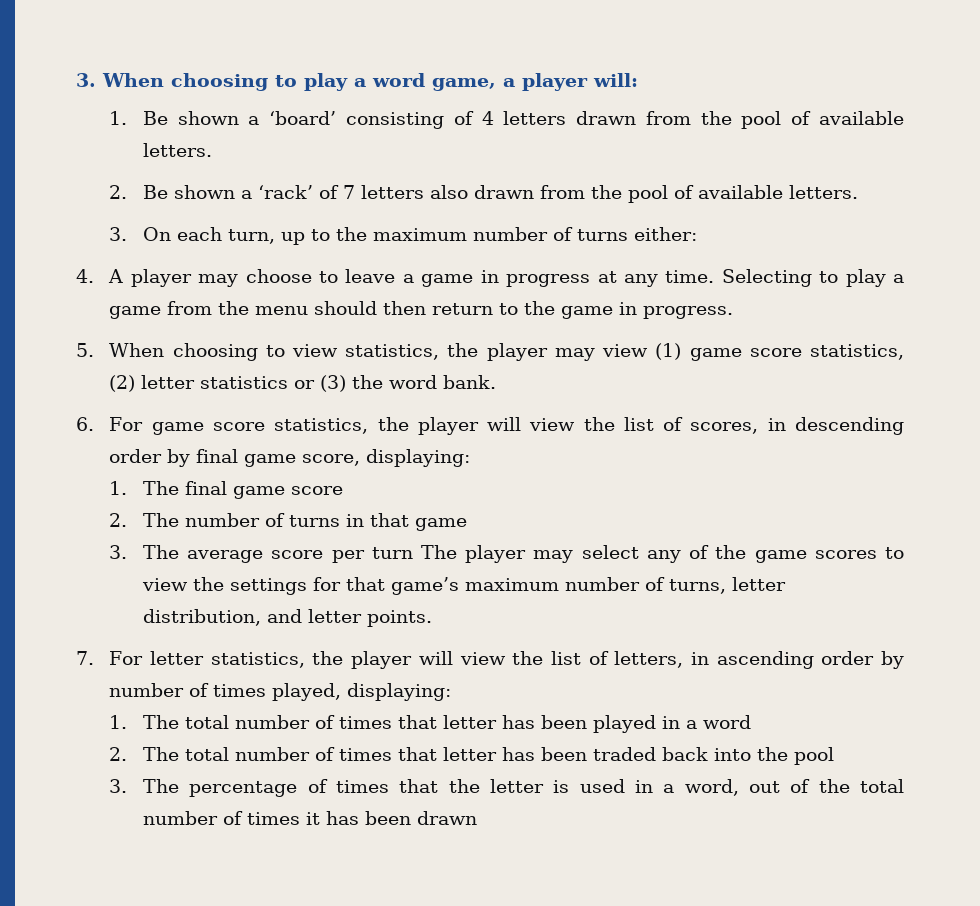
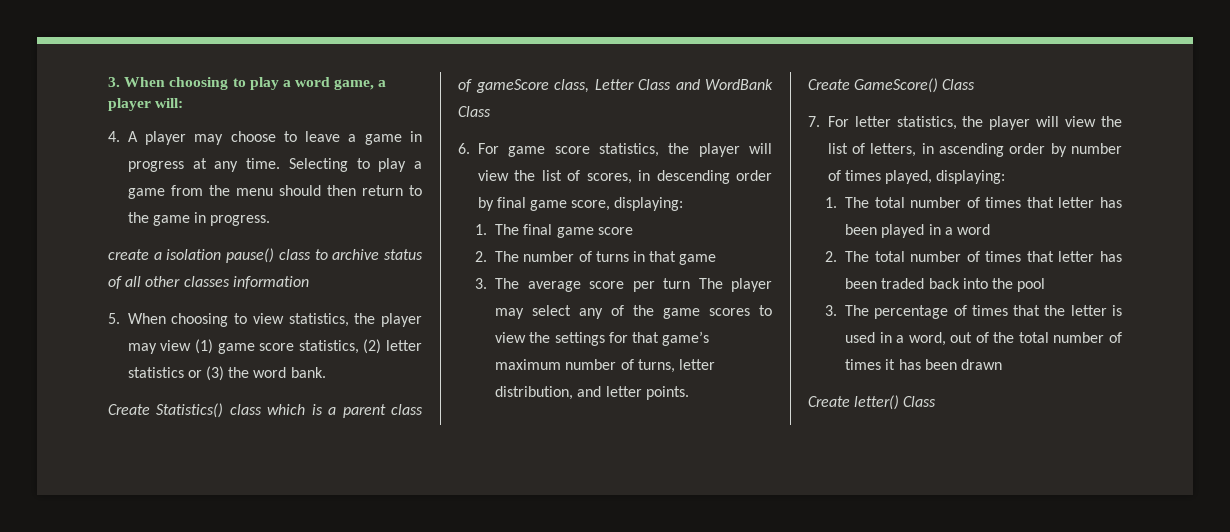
[109,111,904,129] [142,143,212,157] [109,185,858,203] [109,227,697,245] // 1. Be shown a ‘board’ consisting of 4 letters drawn from the pool of available letters. // 2. Be shown a ‘rack’ of 7 letters also drawn from the pool of available letters. // 3. On each turn, up to the maximum number of turns either: -> (184, 103) none
(734, 312) none -> [108,248,424,263] [108,276,309,289] // create a isolation pause() class to archive status of all other classes information
(497, 382) none -> [108,403,423,418] [458,79,773,93] [458,106,491,117] // Create Statistics() class which is a parent class of gameScore class, Letter Class and WordBank Class
(432, 618) none -> [808,78,976,93] // Create GameScore() Class
(477, 818) none -> [808,395,937,410] // Create letter() Class

